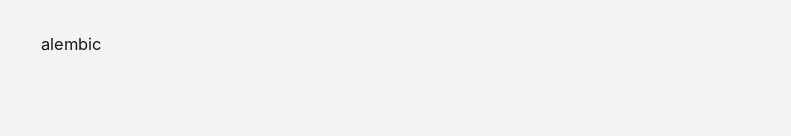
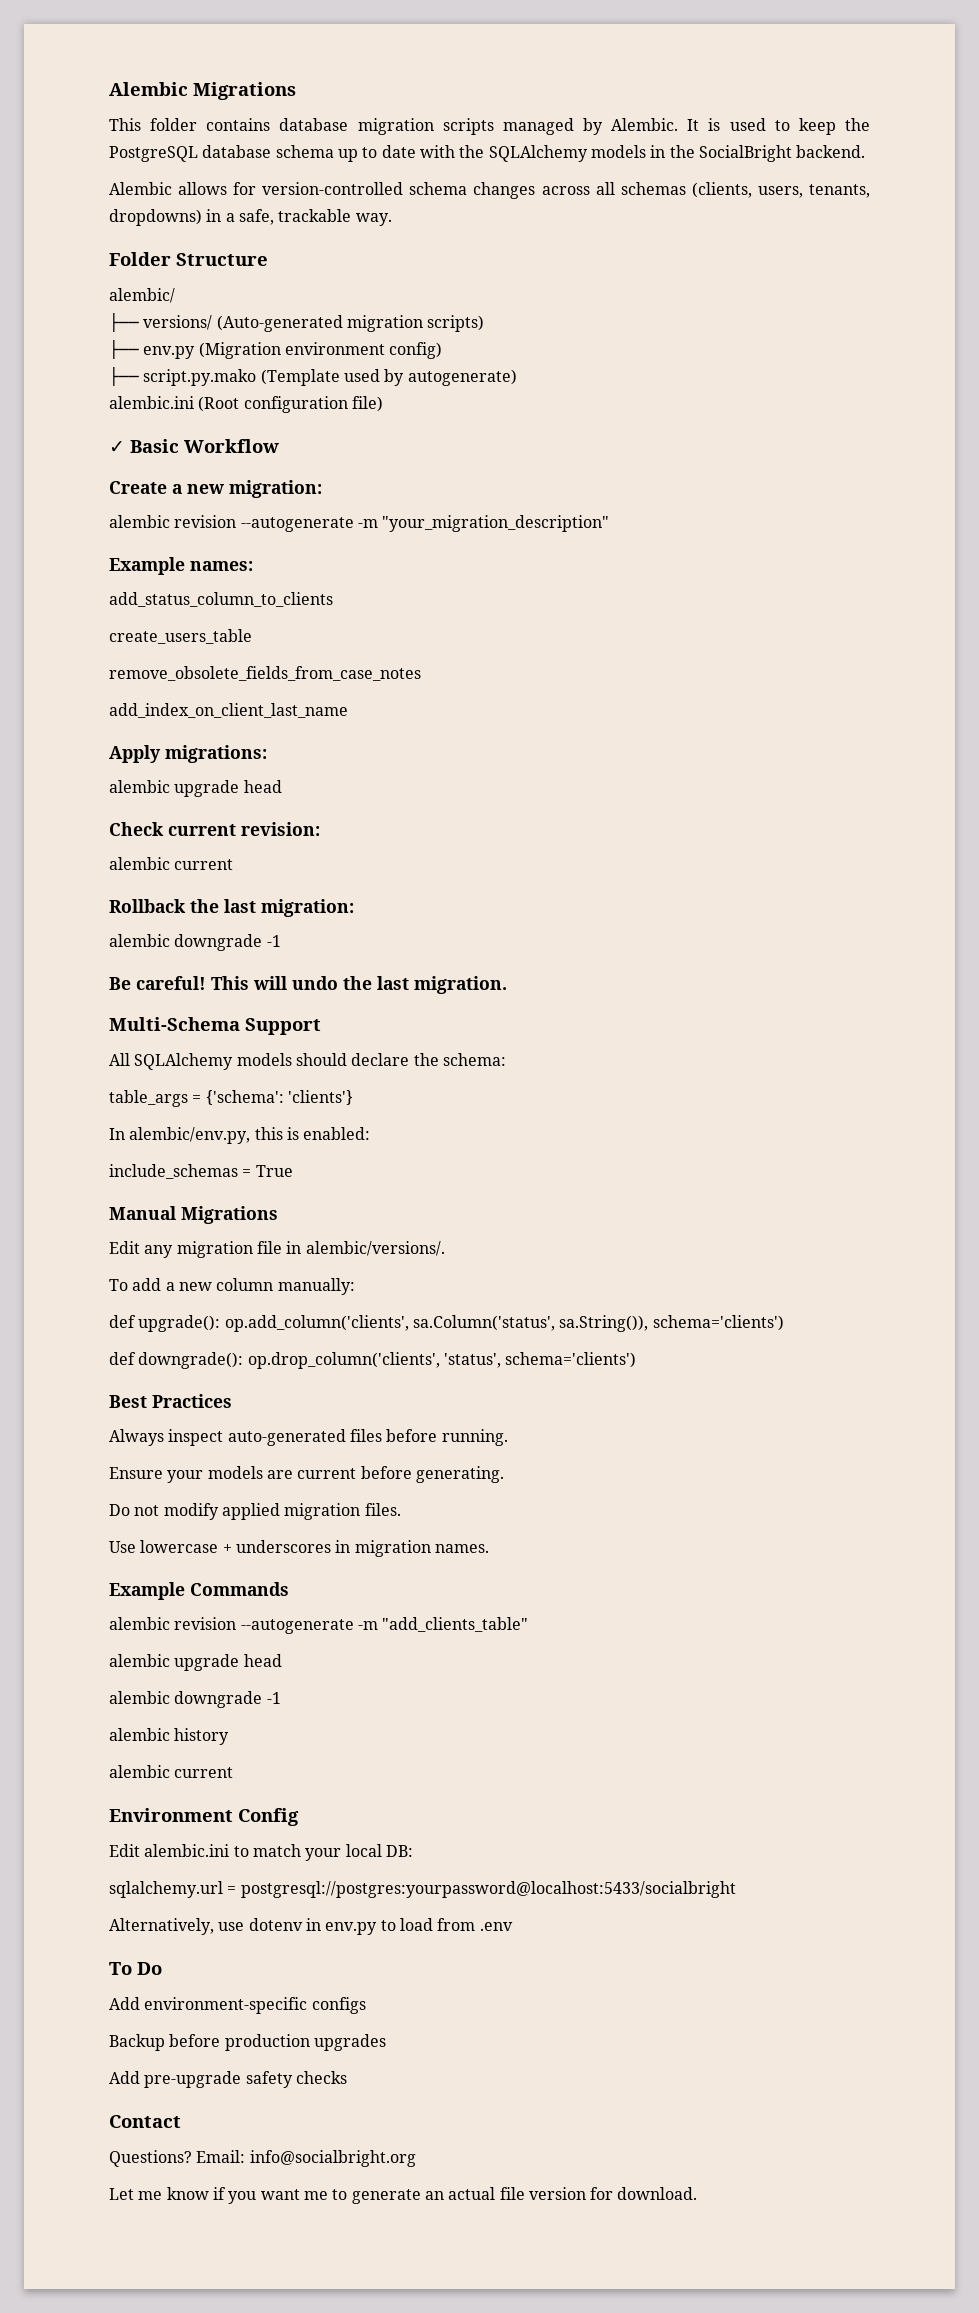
[41,37,101,51] alembic -> [109,82,296,100] [109,118,870,135] [109,145,866,162] [109,182,870,199] [109,209,392,226] [109,252,268,266] [109,288,175,303] [109,312,485,332] [109,339,443,359] [109,366,517,386] [109,396,383,413] [109,439,279,453] [109,480,322,498] [109,515,610,532] [109,557,253,575] [109,592,333,607] [109,629,252,644] [109,666,421,681] [109,703,348,718] [109,745,267,763] [109,780,282,797] [109,822,320,836] [109,857,234,870] [109,899,354,917] [109,934,281,951] [109,976,507,994] [109,1017,321,1035] [109,1053,506,1070] [109,1090,353,1107] [109,1127,371,1144] [109,1164,293,1179] [109,1206,278,1224] [109,1241,445,1258] [109,1278,355,1295] [109,1315,784,1332] [109,1352,637,1369] [109,1394,232,1408] [109,1429,508,1446] [109,1466,504,1483] [109,1503,401,1520] [109,1540,489,1557] [109,1582,289,1600] [109,1617,529,1634] [109,1654,282,1671] [109,1691,281,1708] [109,1728,230,1745] [109,1765,234,1778] [109,1808,299,1826] [109,1844,413,1861] [109,1881,736,1898] [109,1918,513,1935] [109,1962,162,1975] [109,1997,366,2014] [109,2034,386,2051] [109,2071,347,2088] [109,2115,181,2128] [109,2150,416,2167] [109,2187,698,2204] Alembic Migrations // This folder contains database migration scripts managed by Alembic. It is used to keep the PostgreSQL database schema up to date with the SQLAlchemy models in the SocialBright backend. // Alembic allows for version-controlled schema changes across all schemas (clients, users, tenants, dropdowns) in a safe, trackable way. // Folder Structure // alembic/ // ├── versions/ (Auto-generated migration scripts) // ├── env.py (Migration environment config) // ├── script.py.mako (Template used by autogenerate) // alembic.ini (Root configuration file) // ✓ Basic Workflow // Create a new migration: // alembic revision --autogenerate -m "your_migration_description" // Example names: // add_status_column_to_clients // create_users_table // remove_obsolete_fields_from_case_notes // add_index_on_client_last_name // Apply migrations: // alembic upgrade head // Check current revision: // alembic current // Rollback the last migration: // alembic downgrade -1 // Be careful! This will undo the last migration. // Multi-Schema Support // All SQLAlchemy models should declare the schema: // table_args = {'schema': 'clients'} // In alembic/env.py, this is enabled: // include_schemas = True // Manual Migrations // Edit any migration file in alembic/versions/. // To add a new column manually: // def upgrade(): op.add_column('clients', sa.Column('status', sa.String()), schema='clients') // def downgrade(): op.drop_column('clients', 'status', schema='clients') // Best Practices // Always inspect auto-generated files before running. // Ensure your models are current before generating. // Do not modify applied migration files. // Use lowercase + underscores in migration names. // Example Commands // alembic revision --autogenerate -m "add_clients_table" // alembic upgrade head // alembic downgrade -1 // alembic history // alembic current // Environment Config // Edit alembic.ini to match your local DB: // sqlalchemy.url = postgresql://postgres:yourpassword@localhost:5433/socialbright // Alternatively, use dotenv in env.py to load from .env // To Do // Add environment-specific configs // Backup before production upgrades // Add pre-upgrade safety checks // Contact // Questions? Email: info@socialbright.org // Let me know if you want me to generate an actual file version for download.

